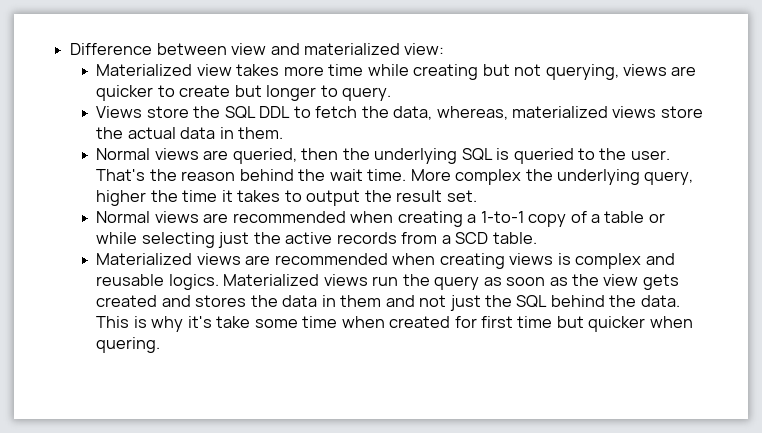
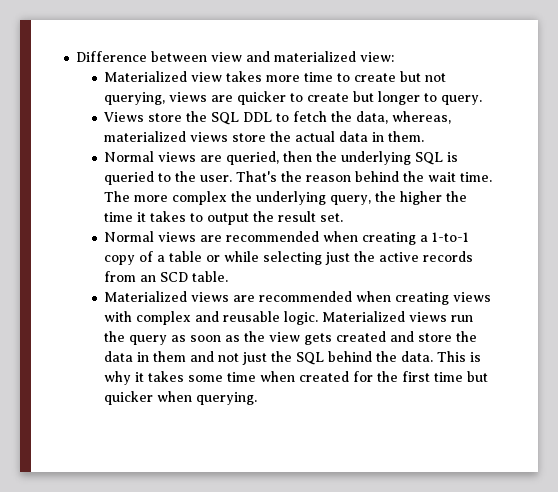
[367,64,479,80] while creating -> [337,73,397,82] to create
[410,169,451,181] More -> [104,191,169,202] The more
(694, 178) none -> [375,191,397,202] the
[441,235,451,244] a -> [140,275,157,282] an
[557,253,571,265] is -> [104,311,133,322] with
[168,274,219,290] logics. -> [284,311,319,325] logic.
[195,295,247,307] stores -> [418,333,453,342] store
[187,316,251,328] it's take -> [135,371,185,382] it takes
(477, 322) none -> [377,371,399,382] the
[96,337,161,353] quering. -> [196,392,258,405] querying.

